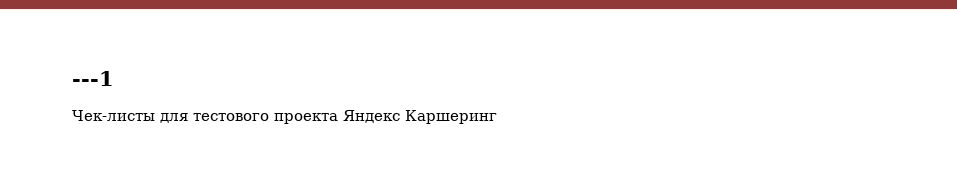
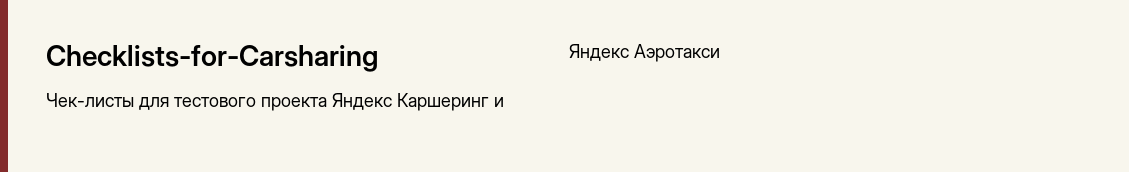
[72,71,114,86] ---1 -> [46,45,378,72] Checklists-for-Carsharing
(497, 117) none -> [494,97,504,107] [569,44,720,62] и Яндекс Аэротакси

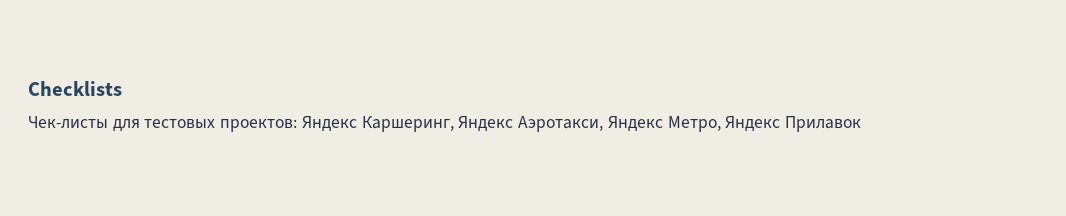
[46,45,378,72] Checklists-for-Carsharing -> [28,81,122,96] Checklists
[174,93,504,111] [569,44,720,62] тестового проекта Яндекс Каршеринг и Яндекс Аэротакси -> [144,116,861,132] тестовых проектов: Яндекс Каршеринг, Яндекс Аэротакси, Яндекс Метро, Яндекс Прилавок

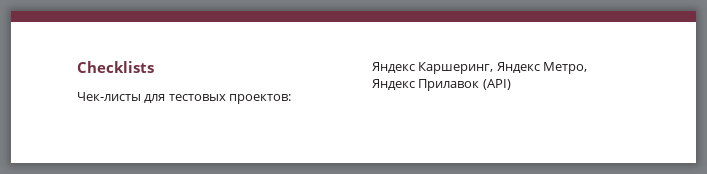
[518,116,663,132] Аэротакси, Яндекс -> (540, 67) none
(861, 124) none -> [482,79,511,90] (API)

